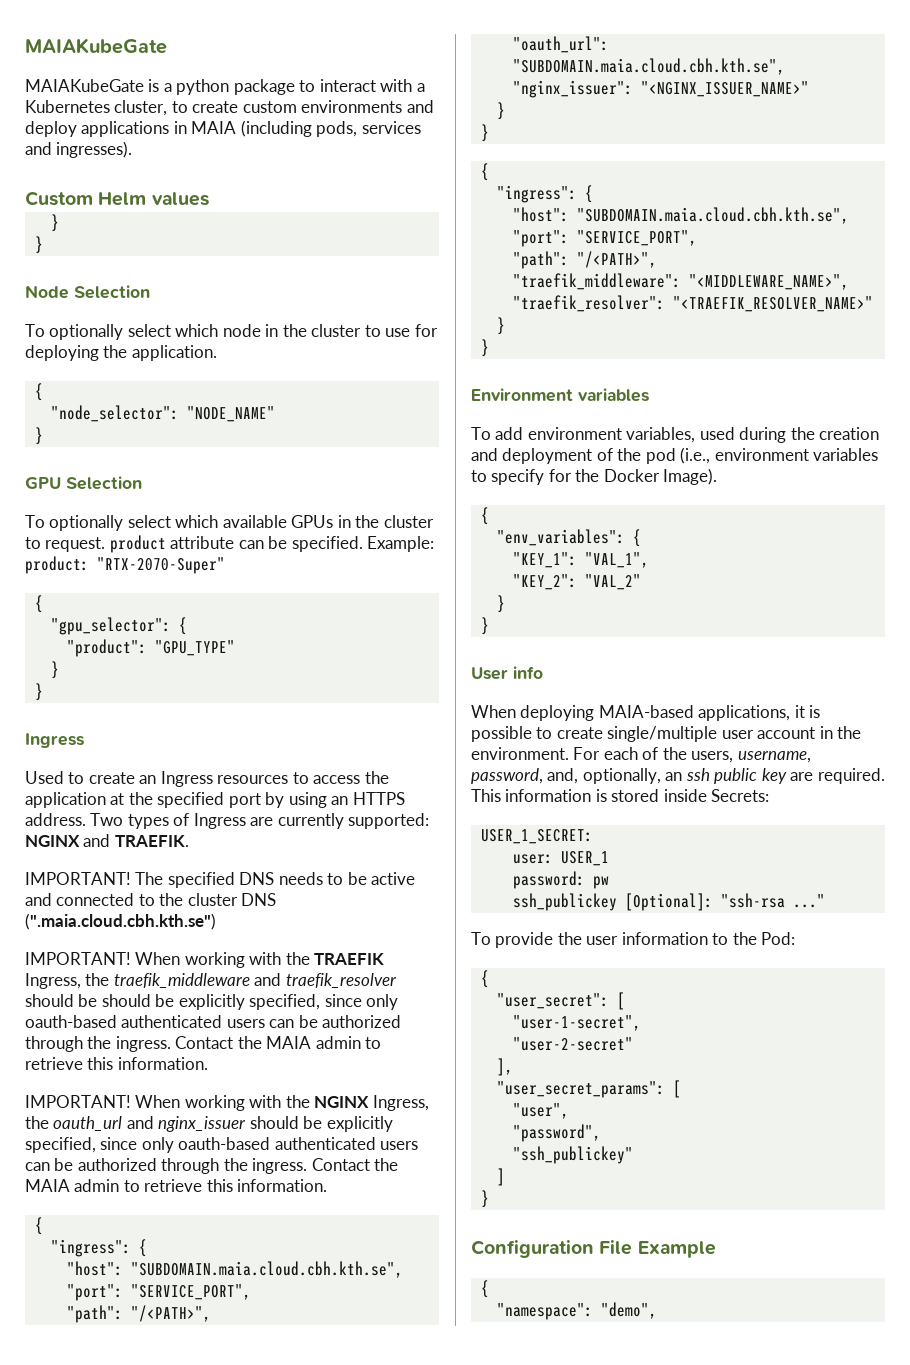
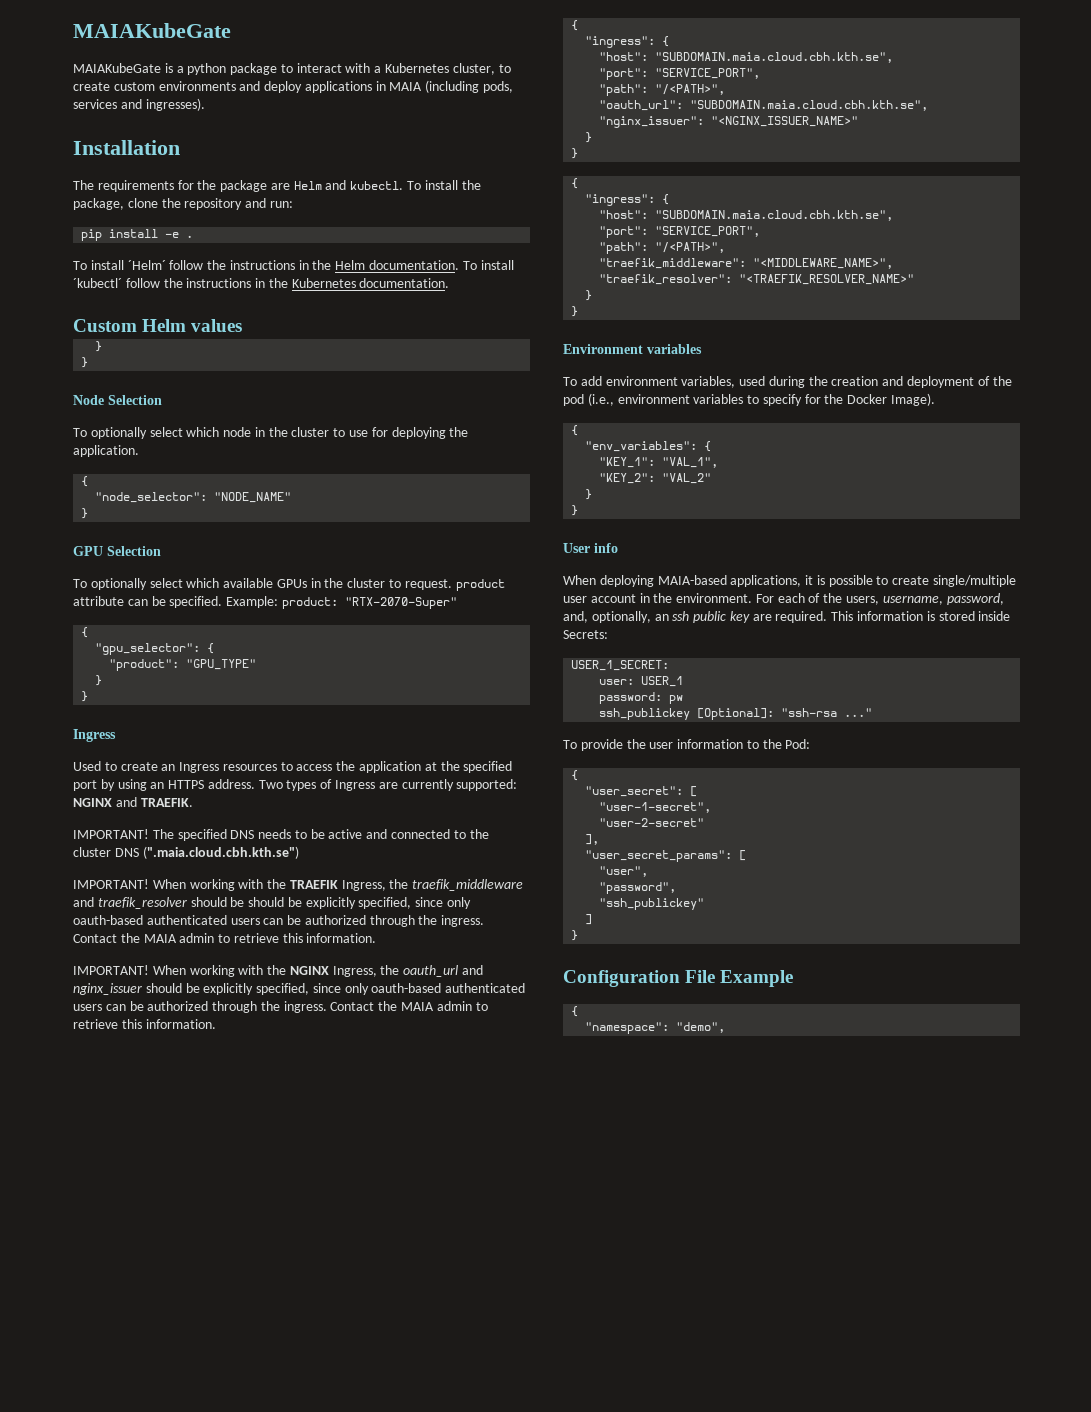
(133, 149) none -> [73,140,180,155] [73,180,481,192] [73,198,293,210] [81,229,194,241] [73,260,514,270] [73,278,450,288] // Installation // The requirements for the package are Helm and kubectl. To install the package, clone the repository and run: // pip install -e . // To install ´Helm´ follow the instructions in the Helm documentation. To install ´kubectl´ follow the instructions in the Kubernetes documentation.

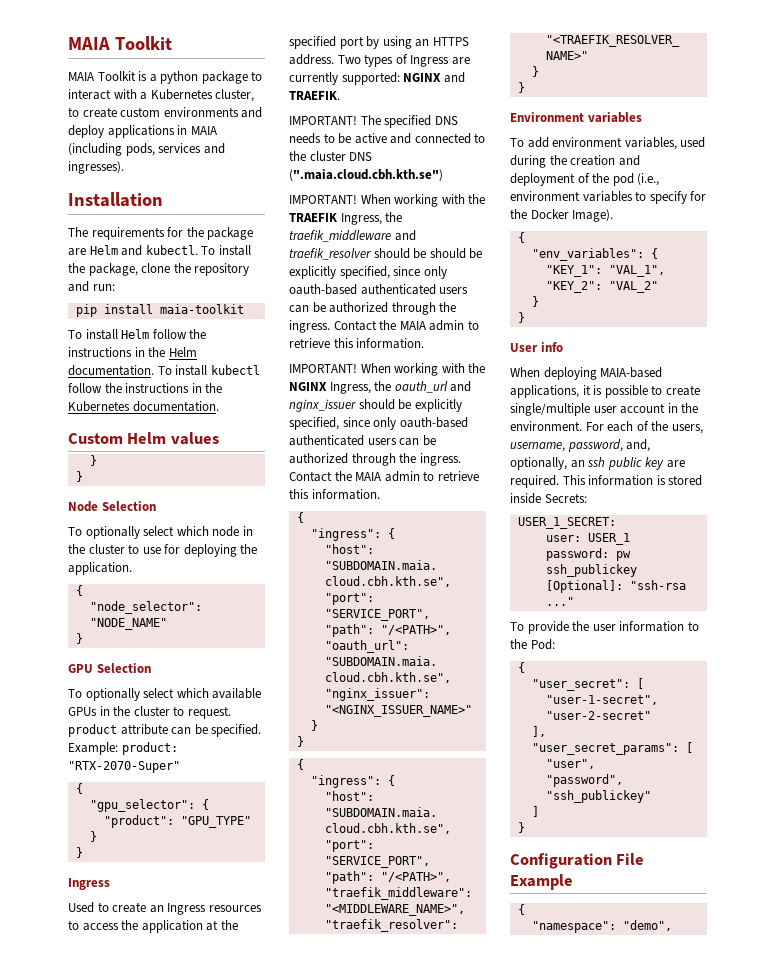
[73,23,231,38] [73,63,161,73] MAIAKubeGate // MAIAKubeGate -> [68,36,172,50] [68,71,136,81] MAIA Toolkit // MAIA Toolkit
[165,232,194,238] [73,260,166,270] -e . // To install ´Helm´ -> [159,304,244,314] [68,329,150,340] maia-toolkit // To install Helm
[73,278,122,288] ´kubectl´ -> [210,365,260,375] kubectl

